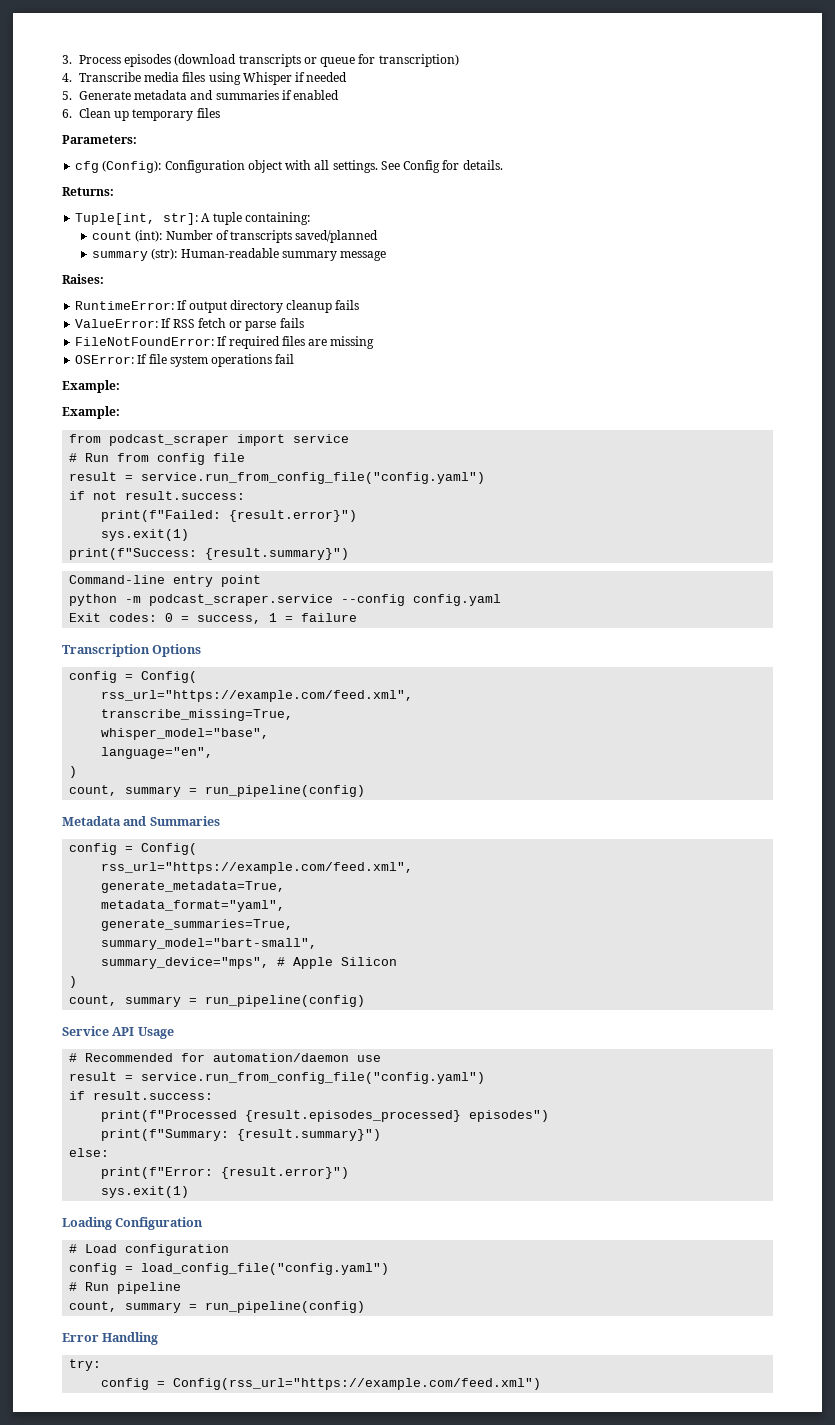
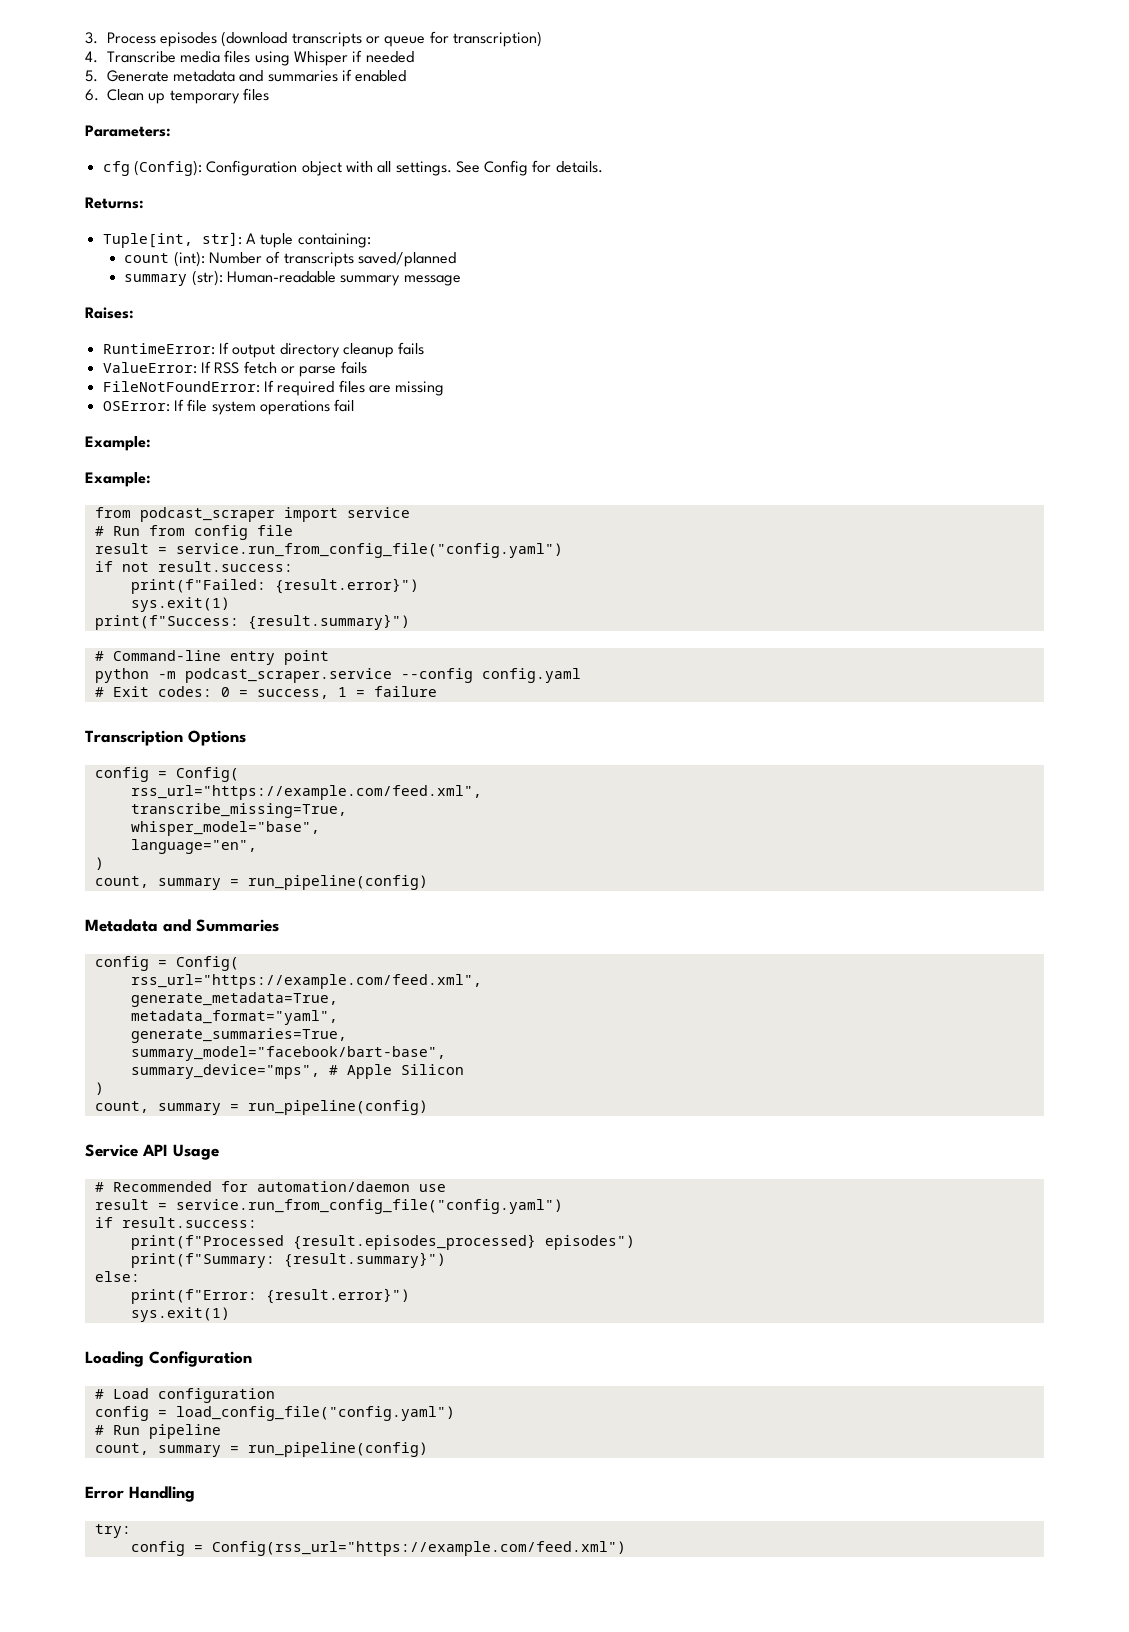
(350, 554) none -> [94,651,104,661] #
(502, 600) none -> [94,687,104,697] #
[101,938,318,950] summary_model="bart-small", -> [130,1046,446,1061] summary_model="facebook/bart-base",

